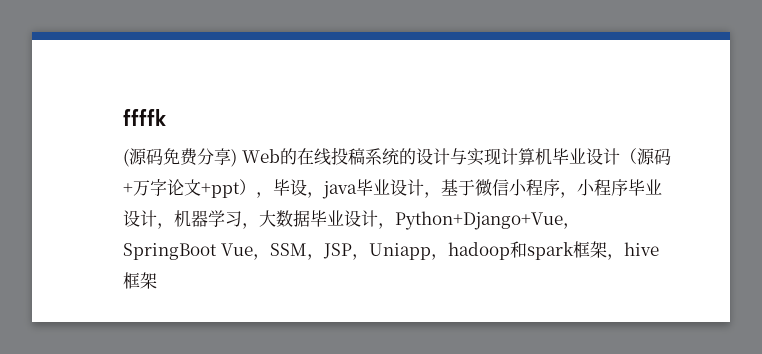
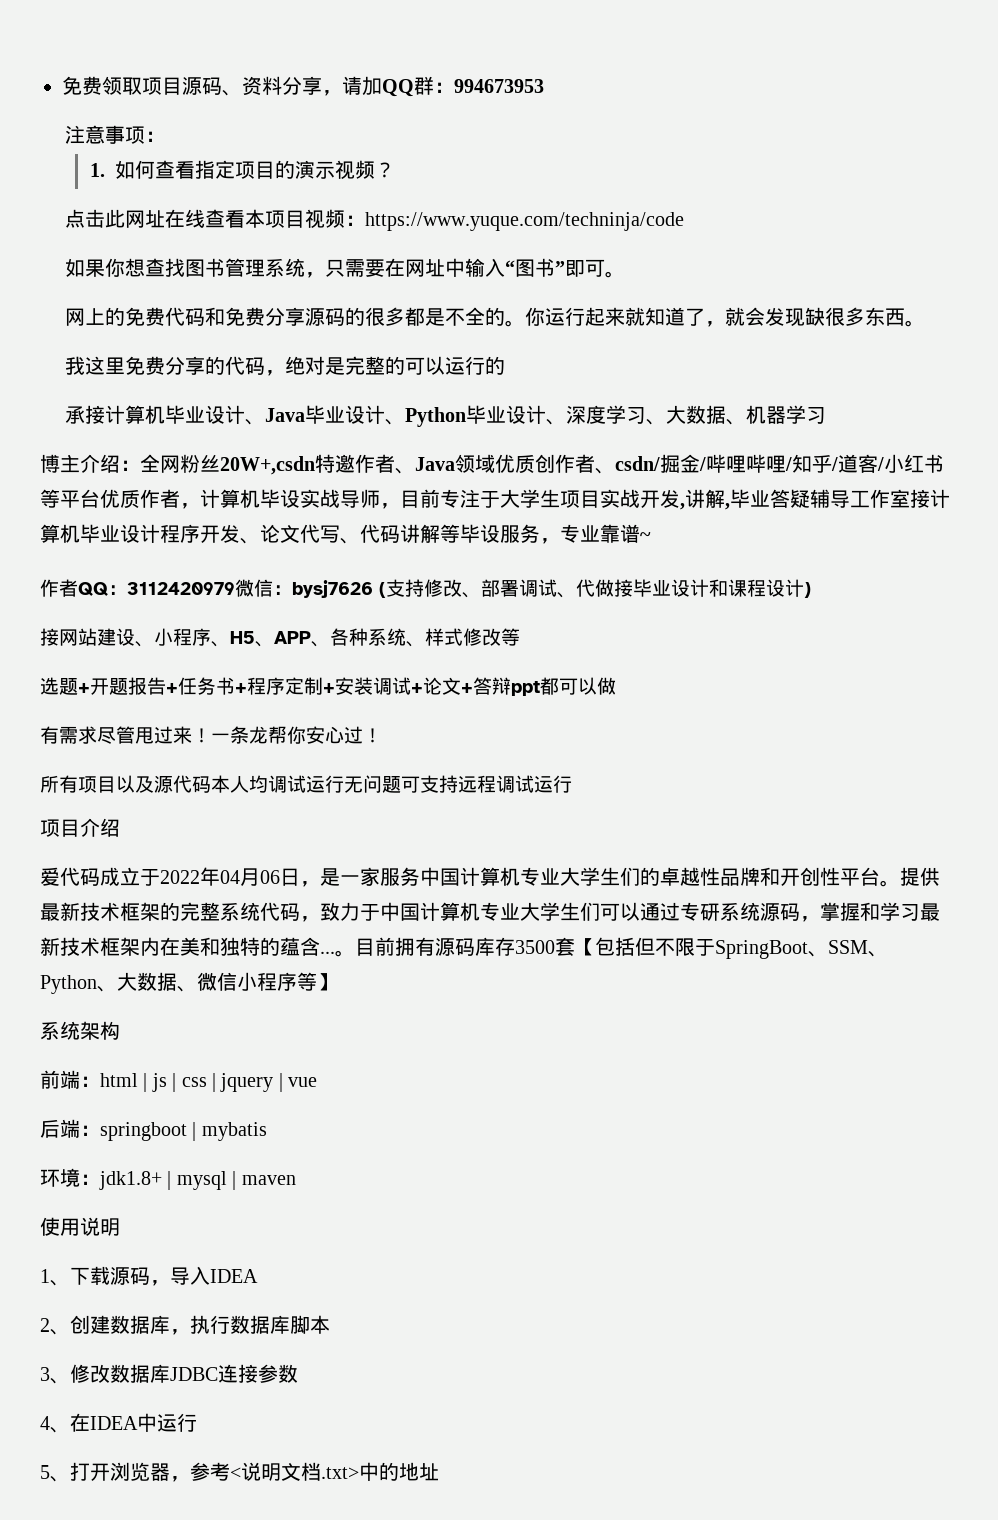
[123,109,166,126] [123,147,671,167] [123,179,662,199] [123,210,580,230] [123,241,659,260] [123,272,157,289] ffffk // (源码免费分享) Web的在线投稿系统的设计与实现计算机毕业设计（源码+万字论文+ppt），毕设，java毕业设计，基于微信小程序，小程序毕业设计，机器学习，大数据毕业设计，Python+Django+Vue，SpringBoot Vue，SSM，JSP，Uniapp，hadoop和spark框架，hive框架 -> [62,76,544,97] [64,125,165,144] [89,160,395,180] [64,209,684,231] [64,258,625,278] [64,307,925,327] [64,356,505,376] [64,405,826,427] [40,454,944,475] [40,489,950,510] [40,524,651,544] [40,579,811,598] [40,628,520,647] [40,677,616,696] [40,726,382,744] [40,775,572,793] [40,818,120,837] [40,867,940,887] [40,902,940,922] [40,937,888,959] [40,972,337,994] [40,1021,120,1040] [40,1070,318,1092] [40,1119,267,1141] [40,1168,296,1190] [40,1217,120,1236] [40,1266,258,1286] [40,1315,330,1335] [40,1364,298,1384] [40,1413,197,1433] [40,1462,439,1482] 免费领取项目源码、资料分享，请加QQ群：994673953 // 注意事项： // 1.如何查看指定项目的演示视频？ // 点击此网址在线查看本项目视频：https://www.yuque.com/techninja/code // 如果你想查找图书管理系统，只需要在网址中输入“图书”即可。 // 网上的免费代码和免费分享源码的很多都是不全的。你运行起来就知道了，就会发现缺很多东西。 // 我这里免费分享的代码，绝对是完整的可以运行的 // 承接计算机毕业设计、Java毕业设计、Python毕业设计、深度学习、大数据、机器学习 // 博主介绍：全网粉丝20W+,csdn特邀作者、Java领域优质创作者、csdn/掘金/哔哩哔哩/知乎/道客/小红书等平台优质作者，计算机毕设实战导师，目前专注于大学生项目实战开发,讲解,毕业答疑辅导工作室接计算机毕业设计程序开发、论文代写、代码讲解等毕设服务，专业靠谱~ // 作者QQ：3112420979微信：bysj7626 (支持修改、部署调试、代做接毕业设计和课程设计) // 接网站建设、小程序、H5、APP、各种系统、样式修改等 // 选题+开题报告+任务书+程序定制+安装调试+论文+答辩ppt都可以做 // 有需求尽管甩过来！一条龙帮你安心过！ // 所有项目以及源代码本人均调试运行无问题可支持远程调试运行 // 项目介绍 // 爱代码成立于2022年04月06日，是一家服务中国计算机专业大学生们的卓越性品牌和开创性平台。提供最新技术框架的完整系统代码，致力于中国计算机专业大学生们可以通过专研系统源码，掌握和学习最新技术框架内在美和独特的蕴含...。目前拥有源码库存3500套【包括但不限于SpringBoot、SSM、Python、大数据、微信小程序等】 // 系统架构 // 前端：html | js | css | jquery | vue // 后端：springboot | mybatis // 环境：jdk1.8+ | mysql | maven // 使用说明 // 1、下载源码，导入IDEA // 2、创建数据库，执行数据库脚本 // 3、修改数据库JDBC连接参数 // 4、在IDEA中运行 // 5、打开浏览器，参考<说明文档.txt>中的地址

